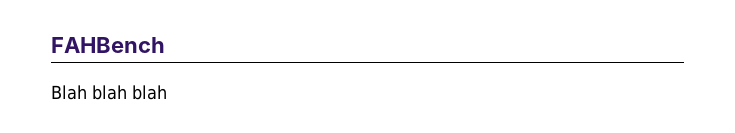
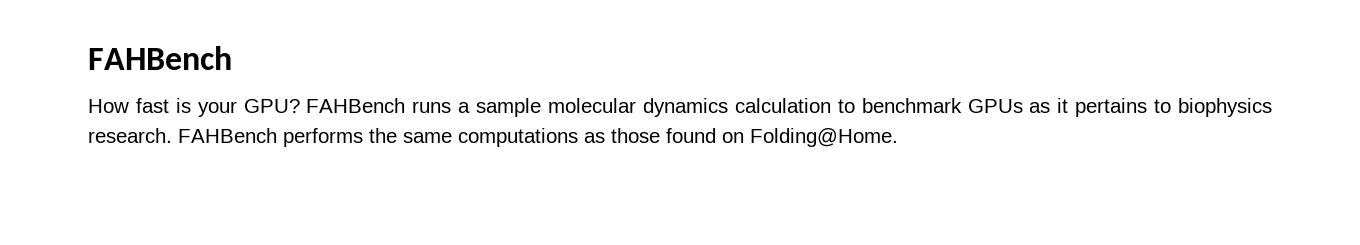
[51,85,167,100] Blah blah blah -> [88,98,1273,117] [88,128,898,147] How fast is your GPU? FAHBench runs a sample molecular dynamics calculation to benchmark GPUs as it pertains to biophysics research. FAHBench performs the same computations as those found on Folding@Home.

